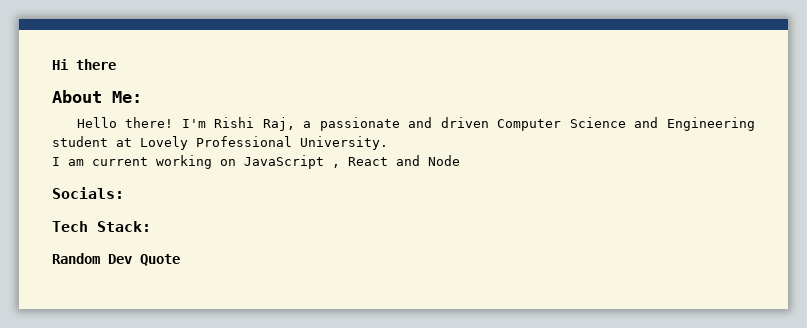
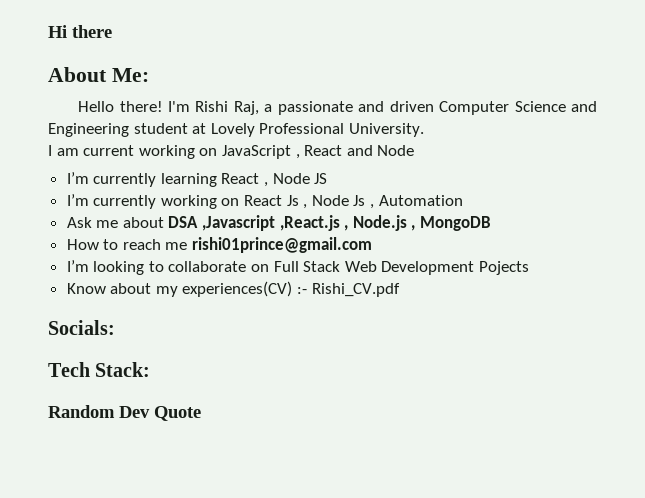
(460, 160) none -> [66,172,328,187] [66,194,463,209] [66,215,492,231] [66,237,373,253] [66,260,530,275] [66,281,400,297] // I’m currently learning React , Node JS // I’m currently working on React Js , Node Js , Automation // Ask me about DSA ,Javascript ,React.js , Node.js , MongoDB // How to reach me rishi01prince@gmail.com // I’m looking to collaborate on Full Stack Web Development Pojects // Know about my experiences(CV) :- Rishi_CV.pdf

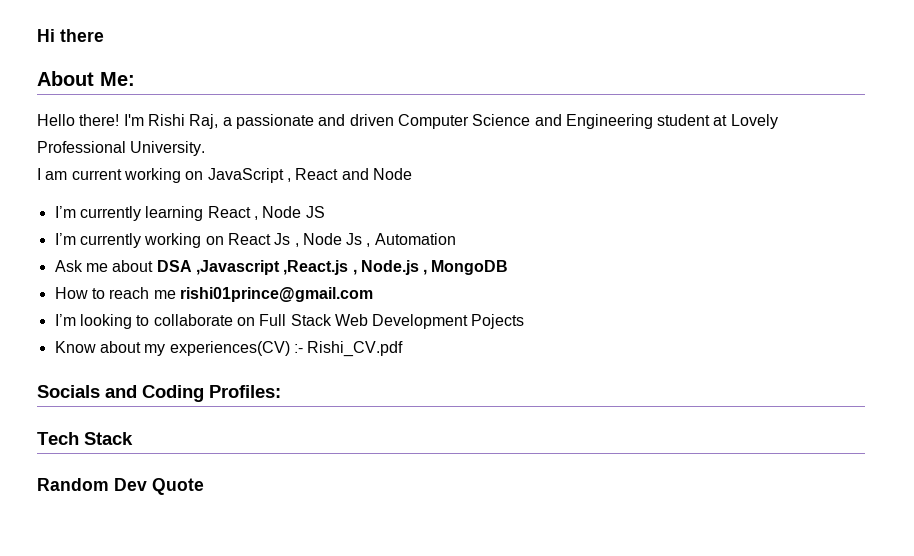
[48,320,115,335] Socials: -> [37,385,281,402] Socials and Coding Profiles:
[95,362,151,377] Stack: -> [84,432,133,445] Stack

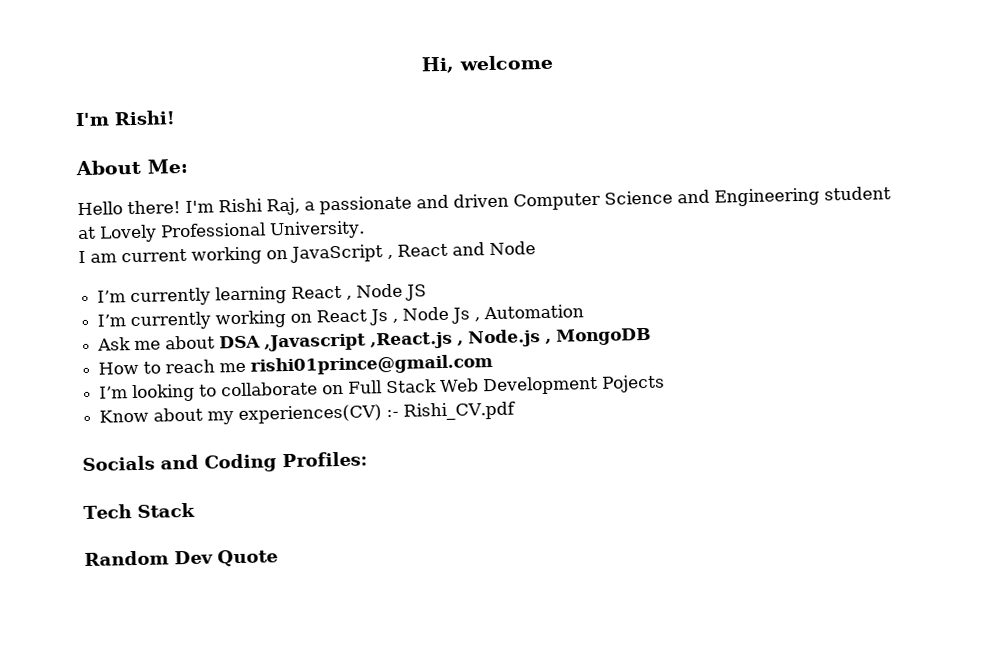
[37,29,104,42] Hi there -> [420,54,553,74] [75,110,175,127] Hi, welcome // I'm Rishi!

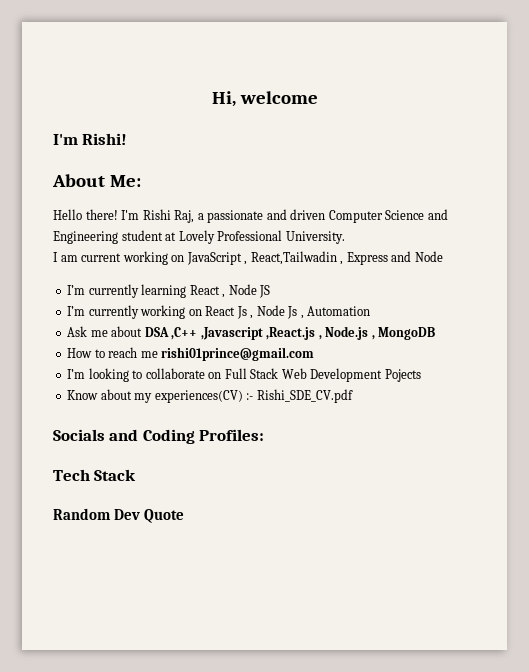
[397,243,448,257] React -> [250,251,388,265] React,Tailwadin , Express
(262, 342) none -> [171,327,198,340] ,C++
[403,401,517,421] Rishi_CV.pdf -> [256,389,353,403] Rishi_SDE_CV.pdf

